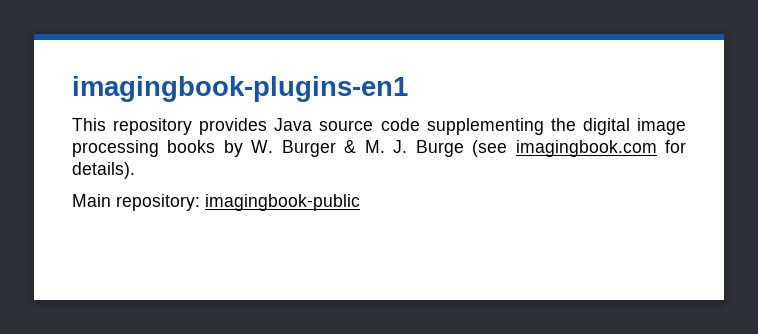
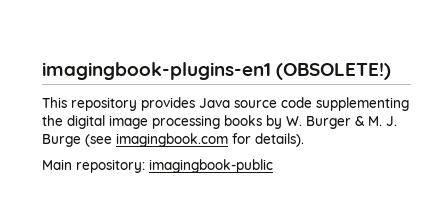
(408, 89) none -> [276,63,392,80] (OBSOLETE!)

